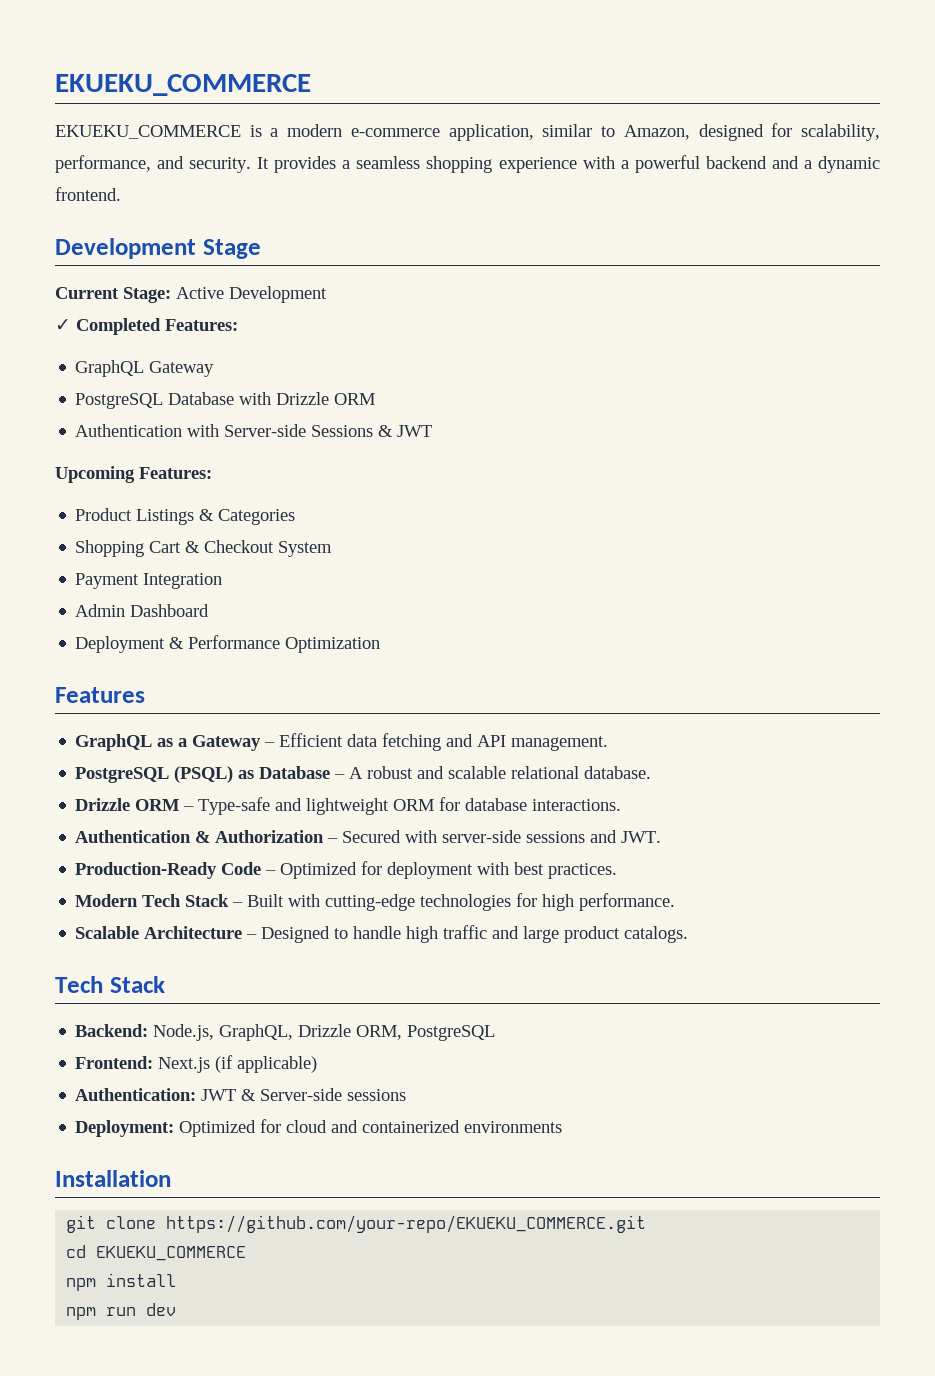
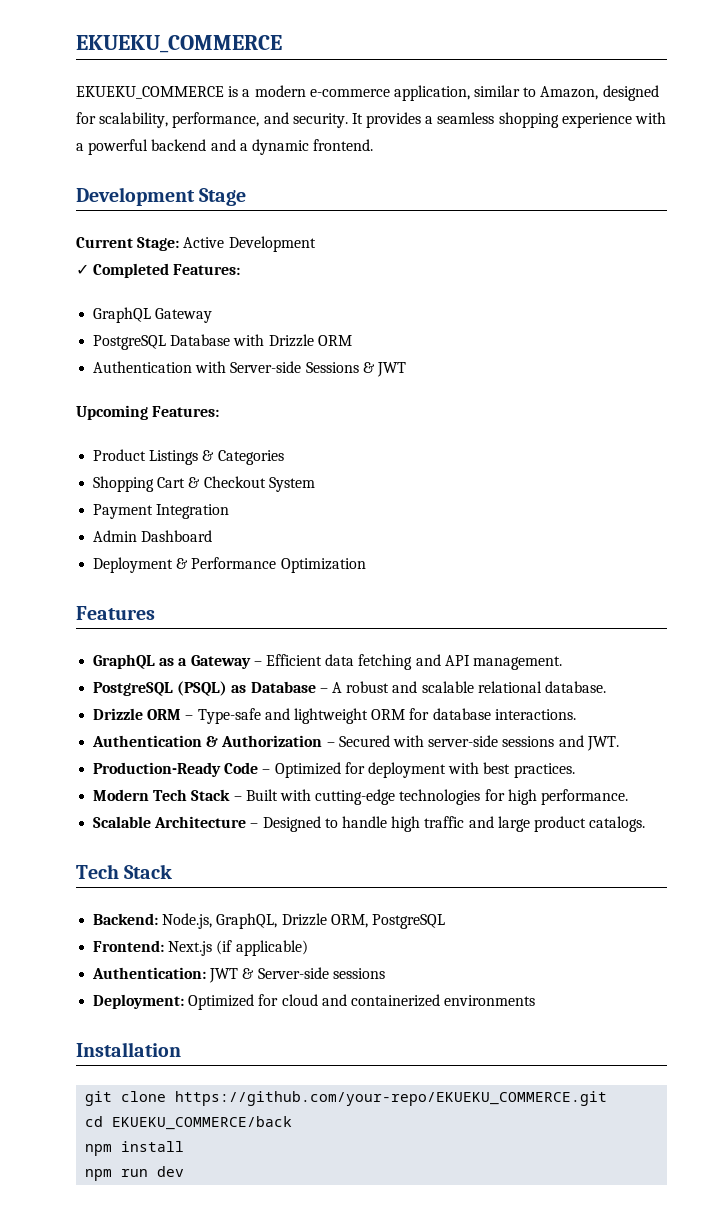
[96,1246,247,1261] EKUEKU_COMMERCE -> [112,1116,293,1130] EKUEKU_COMMERCE/back

